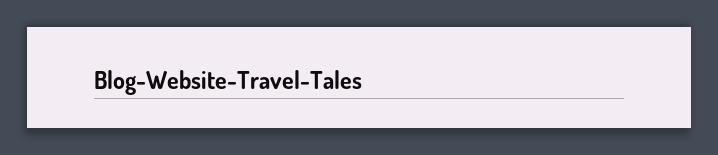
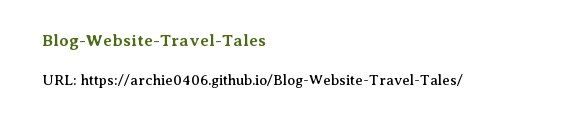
(362, 82) none -> [42,74,463,88] // URL: https://archie0406.github.io/Blog-Website-Travel-Tales/

